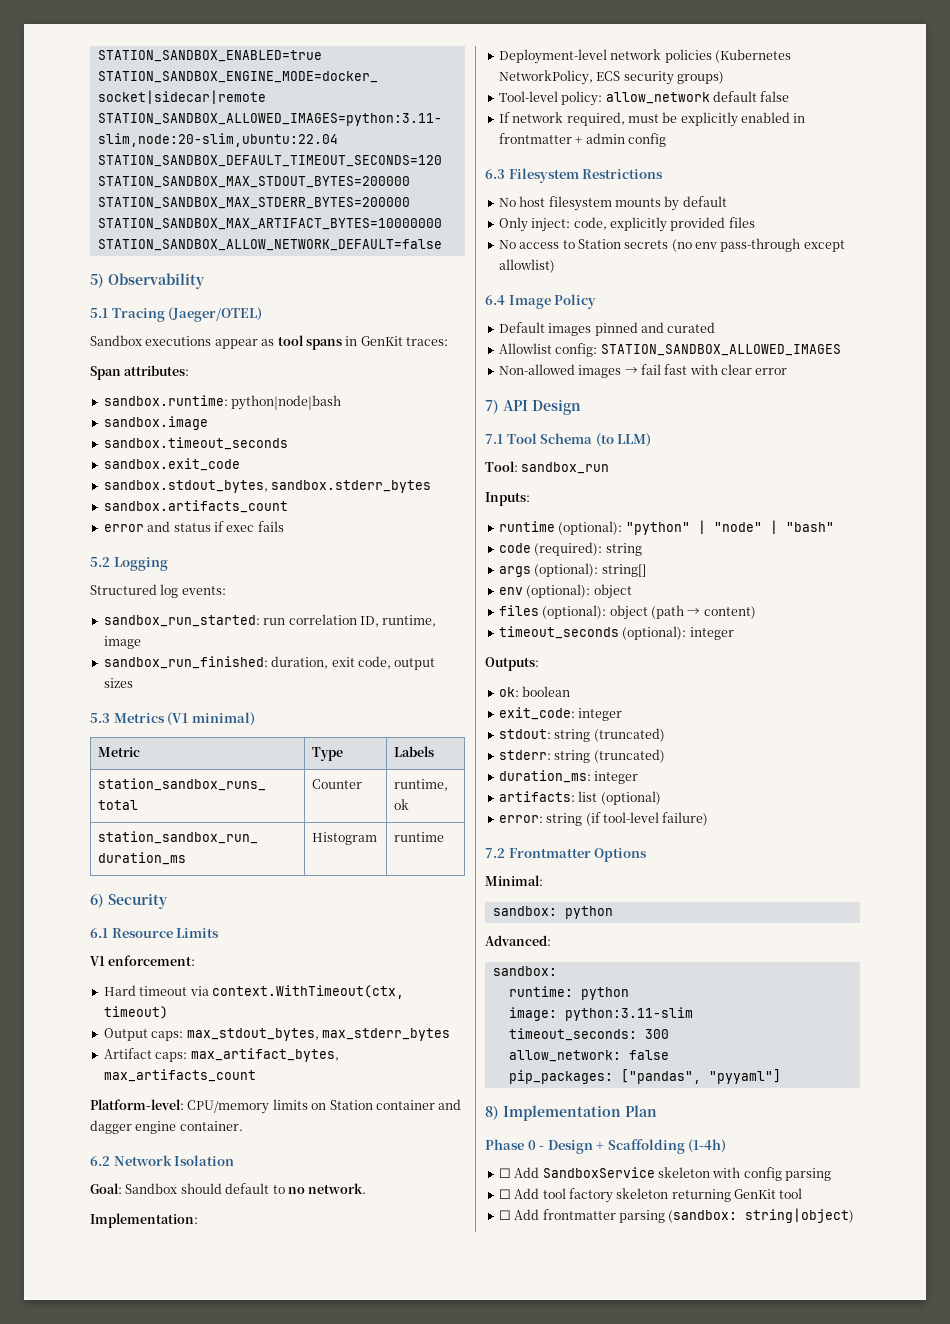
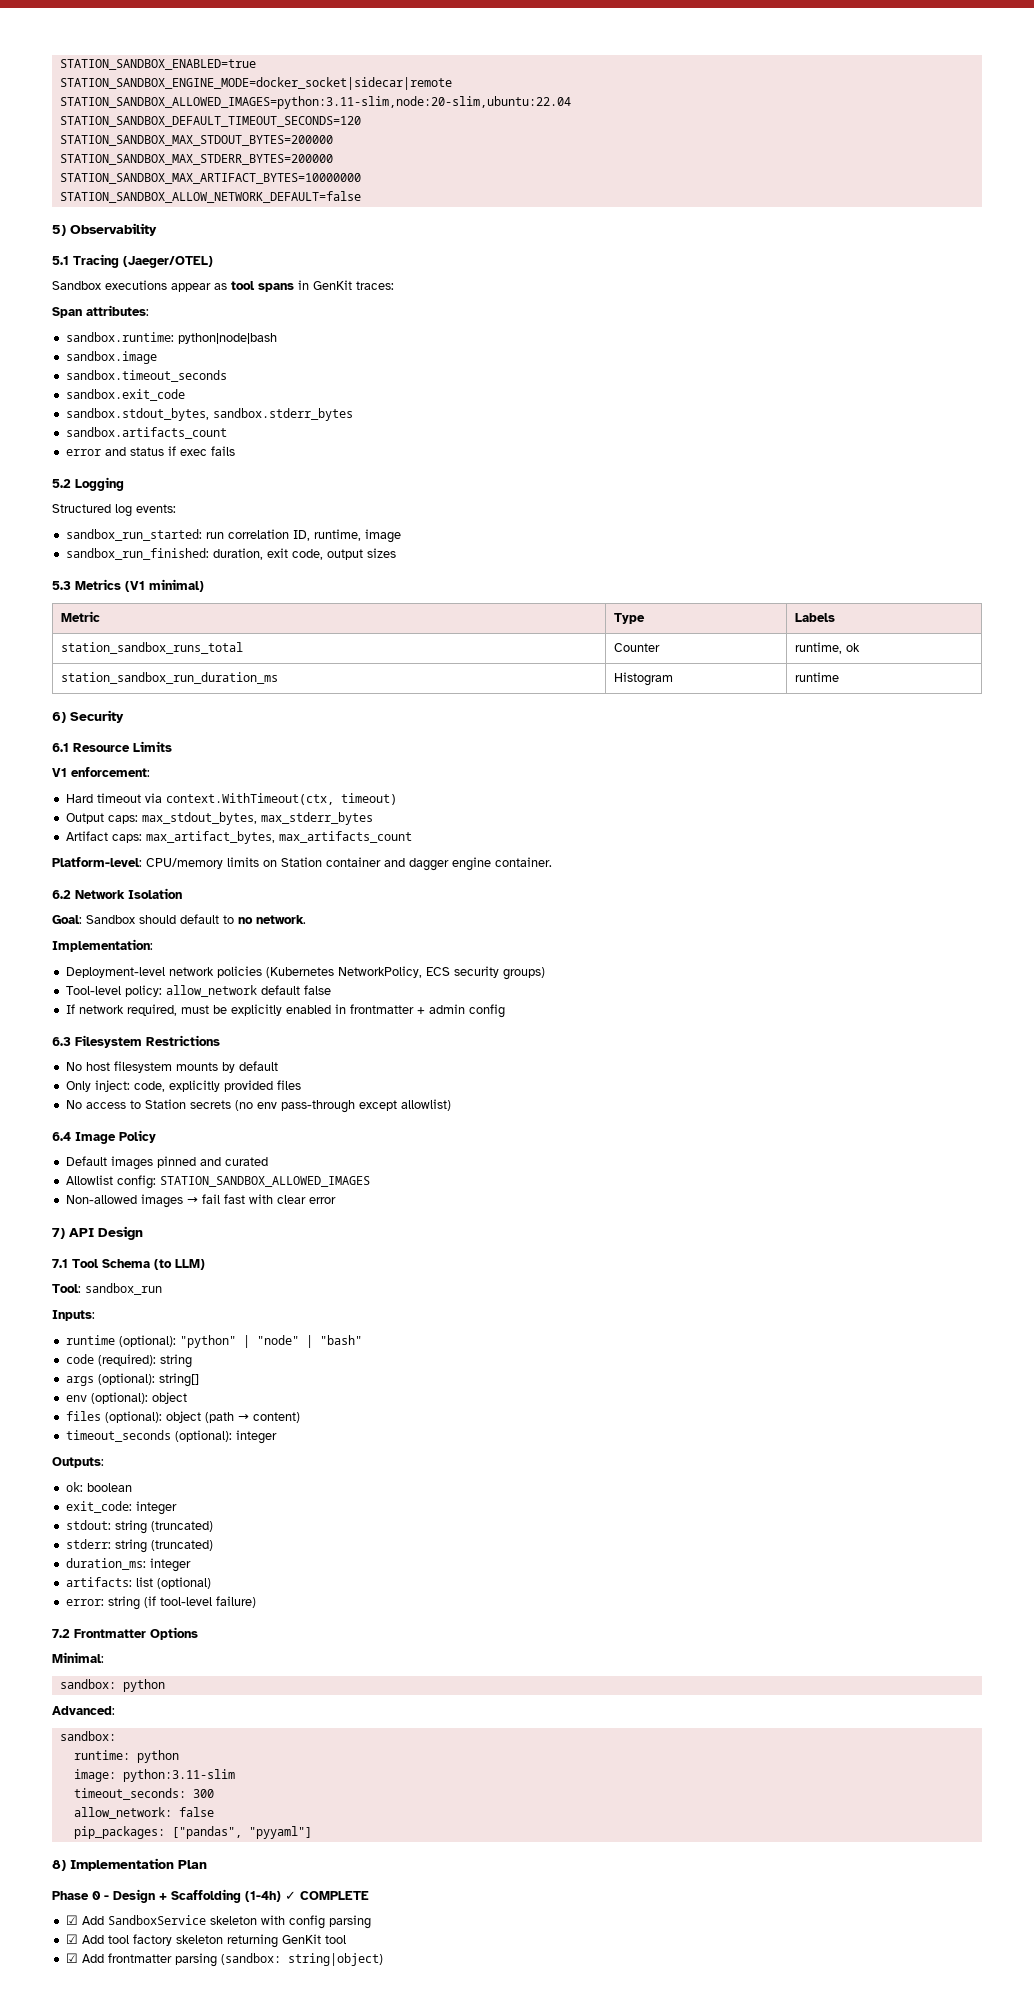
[498,1168,511,1178] // ☐ -> [285,1891,369,1900] [65,1915,78,1925] ✓ COMPLETE // ☑
[498,1189,511,1199] ☐ -> [65,1934,78,1944] ☑
[498,1210,511,1220] ☐ -> [65,1953,78,1963] ☑

